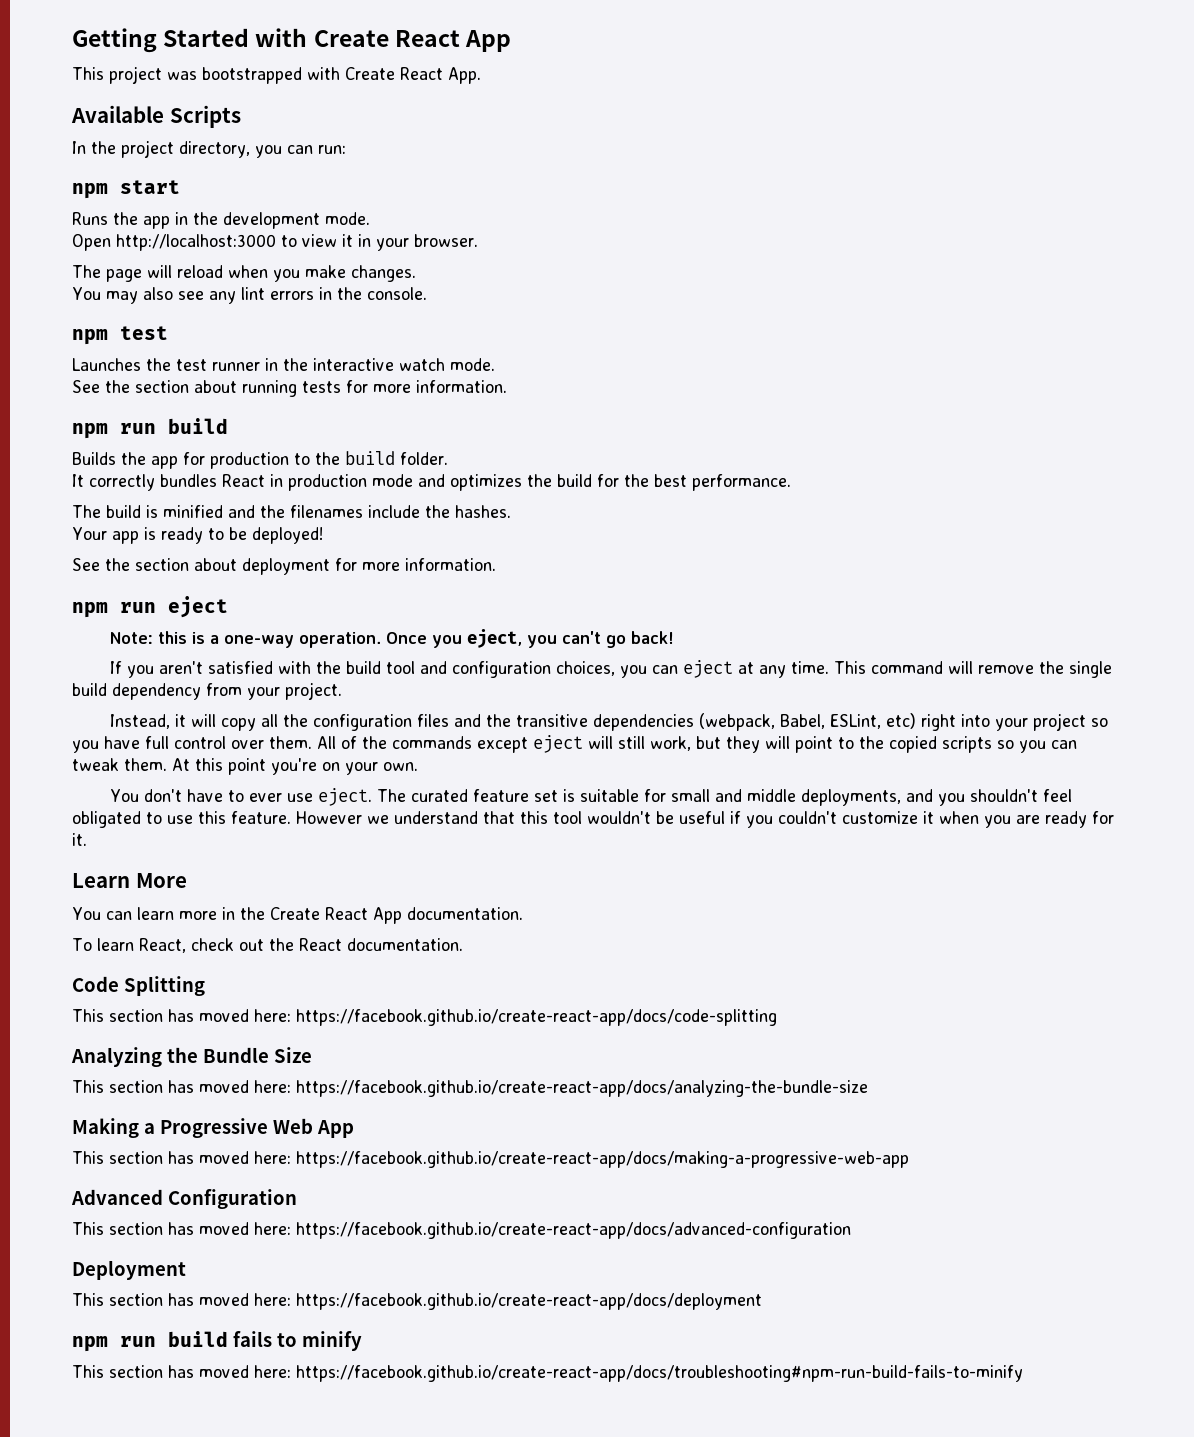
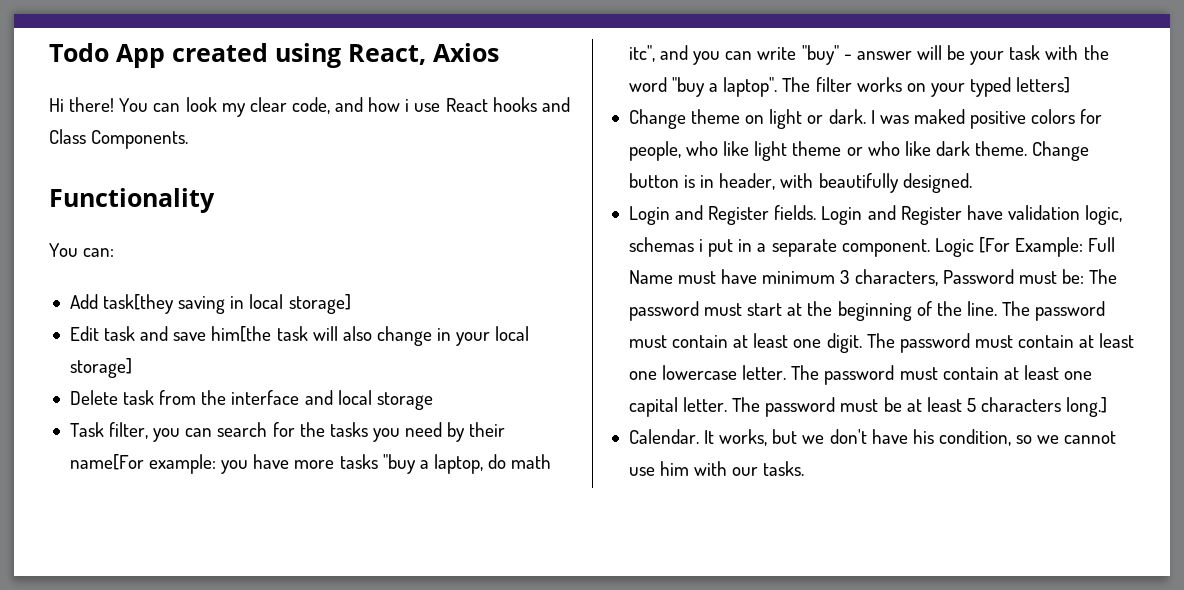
[72,28,512,53] [72,66,481,84] [71,105,241,128] [72,140,346,158] [72,180,180,199] [72,212,370,229] [72,234,478,251] [72,265,416,282] [72,287,427,304] [72,326,168,345] [72,358,495,371] [72,380,507,397] [72,418,228,439] [72,451,448,469] [72,474,791,491] [72,505,511,518] [72,527,323,544] [72,558,496,575] [72,596,228,618] [109,629,674,648] [109,660,1112,678] [72,682,342,700] [109,713,1108,731] [72,735,1077,753] [72,758,418,775] [109,788,1072,806] [72,811,1114,828] [72,833,87,846] [72,873,187,888] [72,907,523,924] [72,938,463,953] [72,976,205,996] [72,1009,777,1026] [71,1047,312,1067] [72,1080,868,1097] [72,1118,354,1138] [72,1151,909,1168] [71,1189,297,1209] [72,1222,851,1239] [72,1260,186,1280] [72,1293,762,1310] [72,1331,362,1352] [72,1365,1023,1382] Getting Started with Create React App // This project was bootstrapped with Create React App. // Available Scripts // In the project directory, you can run: // npm start // Runs the app in the development mode. // Open http://localhost:3000 to view it in your browser. // The page will reload when you make changes. // You may also see any lint errors in the console. // npm test // Launches the test runner in the interactive watch mode. // See the section about running tests for more information. // npm run build // Builds the app for production to the build folder. // It correctly bundles React in production mode and optimizes the build for the best performance. // The build is minified and the filenames include the hashes. // Your app is ready to be deployed! // See the section about deployment for more information. // npm run eject // Note: this is a one-way operation. Once you eject, you can't go back! // If you aren't satisfied with the build tool and configuration choices, you can eject at any time. This command will remove the single build dependency from your project. // Instead, it will copy all the configuration files and the transitive dependencies (webpack, Babel, ESLint, etc) right into your project so you have full control over them. All of the commands except eject will still work, but they will point to the copied scripts so you can tweak them. At this point you're on your own. // You don't have to ever use eject. The curated feature set is suitable for small and middle deployments, and you shouldn't feel obligated to use this feature. However we understand that this tool wouldn't be useful if you couldn't customize it when you are ready for it. // Learn More // You can learn more in the Create React App documentation. // To learn React, check out the React documentation. // Code Splitting // This section has moved here: https://facebook.github.io/create-react-app/docs/code-splitting // Analyzing the Bundle Size // This section has moved here: https://facebook.github.io/create-react-app/docs/analyzing-the-bundle-size // Making a Progressive Web App // This section has moved here: https://facebook.github.io/create-react-app/docs/making-a-progressive-web-app // Advanced Configuration // This section has moved here: https://facebook.github.io/create-react-app/docs/advanced-configuration // Deployment // This section has moved here: https://facebook.github.io/create-react-app/docs/deployment // npm run build fails to minify // This section has moved here: https://facebook.github.io/create-react-app/docs/troubleshooting#npm-run-build-fails-to-minify -> [49,43,499,68] [49,97,570,117] [49,129,189,149] [49,188,215,213] [49,243,115,257] [69,294,351,314] [69,326,530,346] [69,358,132,378] [69,390,433,410] [69,422,506,442] [69,454,552,474] [628,45,1109,65] [628,77,1071,97] [628,109,1103,129] [628,141,1090,161] [628,173,972,193] [628,205,1123,225] [628,237,1116,257] [628,269,1118,286] [628,301,1106,321] [628,333,1135,353] [628,365,1093,385] [628,397,1108,417] [628,429,1117,446] [628,461,805,476] Todo App created using React, Axios // Hi there! You can look my clear code, and how i use React hooks and Class Components. // Functionality // You can: // Add task[they saving in local storage] // Edit task and save him[the task will also change in your local storage] // Delete task from the interface and local storage // Task filter, you can search for the tasks you need by their name[For example: you have more tasks "buy a laptop, do math itc", and you can write "buy" - answer will be your task with the word "buy a laptop". The filter works on your typed letters] // Change theme on light or dark. I was maked positive colors for people, who like light theme or who like dark theme. Change button is in header, with beautifully designed. // Login and Register fields. Login and Register have validation logic, schemas i put in a separate component. Logic [For Example: Full Name must have minimum 3 characters, Password must be: The password must start at the beginning of the line. The password must contain at least one digit. The password must contain at least one lowercase letter. The password must contain at least one capital letter. The password must be at least 5 characters long.] // Calendar. It works, but we don't have his condition, so we cannot use him with our tasks.

